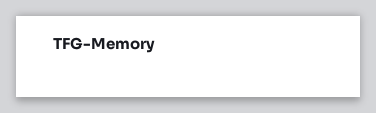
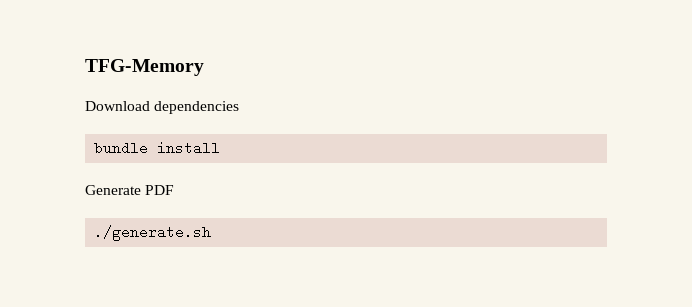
(155, 45) none -> [85,101,240,114] [94,141,221,155] [85,185,175,195] [94,225,212,241] // Download dependencies // bundle install // Generate PDF // ./generate.sh

